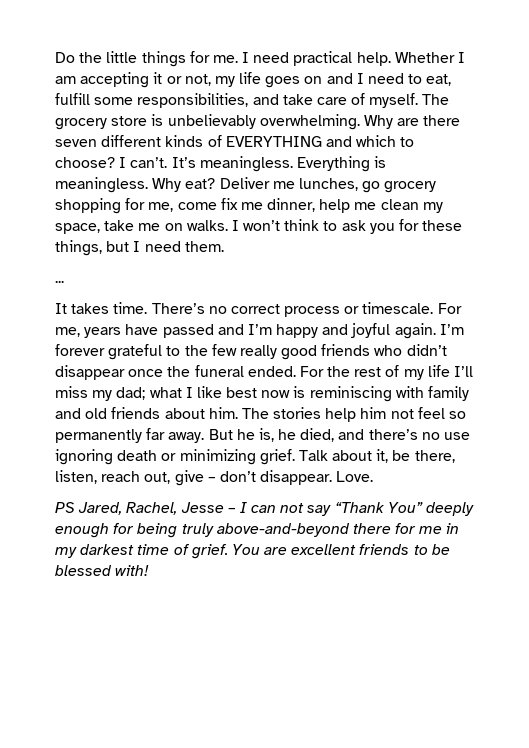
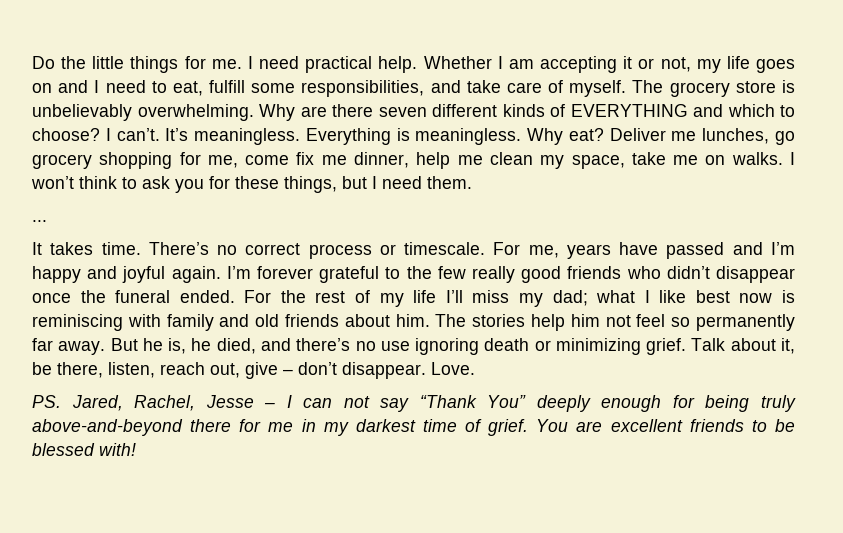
[55,502,75,513] PS -> [32,395,61,408] PS.

